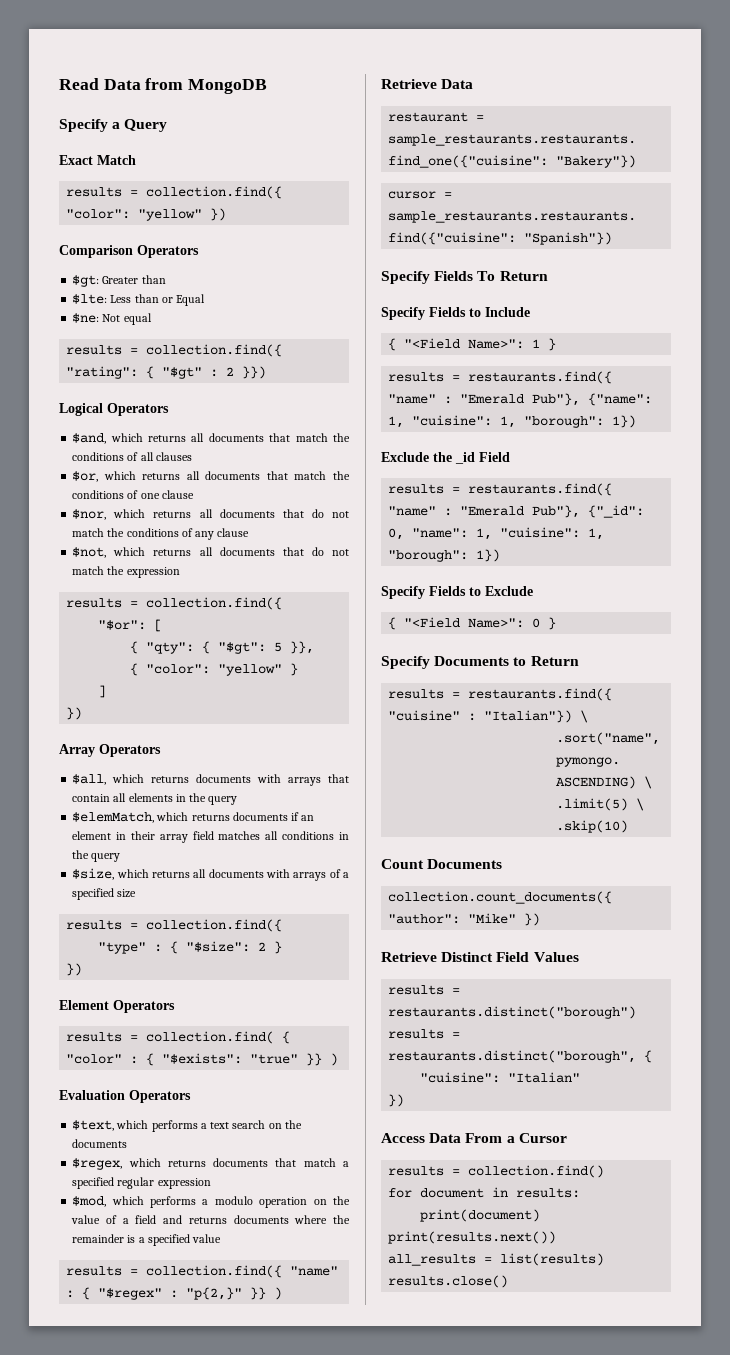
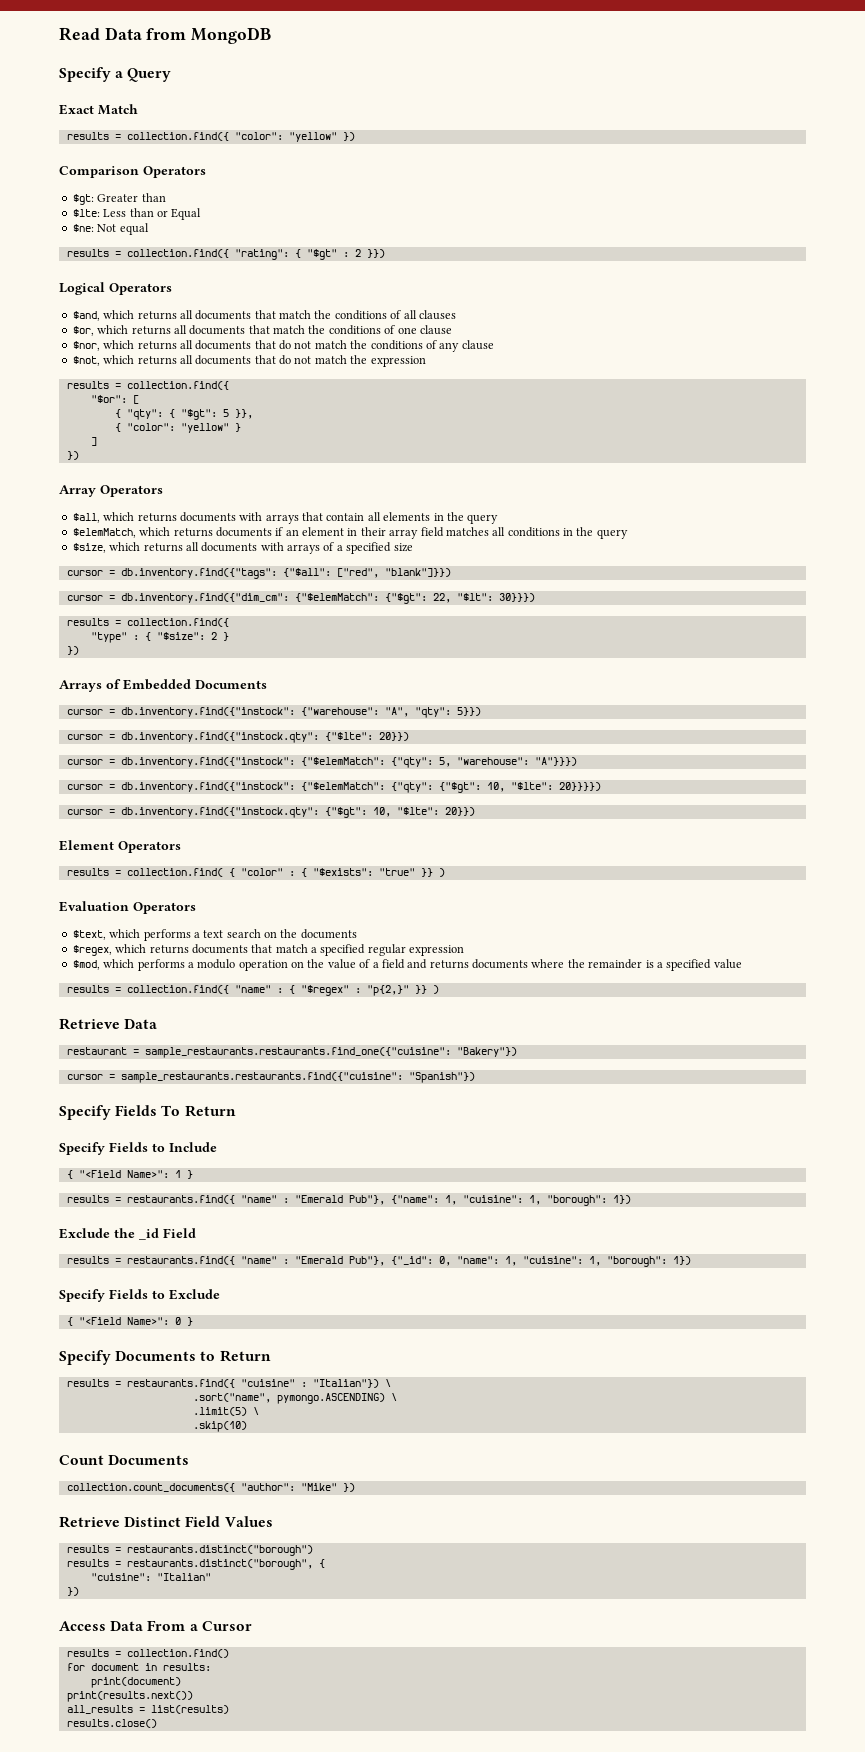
(137, 893) none -> [66,568,451,579] [66,593,535,604] // cursor = db.inventory.find({"tags": {"$all": ["red", "blank"]}}) // cursor = db.inventory.find({"dim_cm": {"$elemMatch": {"$gt": 22, "$lt": 30}}})
(83, 969) none -> [59,679,267,692] [66,707,481,718] [66,732,409,743] [66,757,577,768] [66,782,601,793] [66,807,475,818] // Arrays of Embedded Documents // cursor = db.inventory.find({"instock": {"warehouse": "A", "qty": 5}}) // cursor = db.inventory.find({"instock.qty": {"$lte": 20}}) // cursor = db.inventory.find({"instock": {"$elemMatch": {"qty": 5, "warehouse": "A"}}}) // cursor = db.inventory.find({"instock": {"$elemMatch": {"qty": {"$gt": 10, "$lte": 20}}}}) // cursor = db.inventory.find({"instock.qty": {"$gt": 10, "$lte": 20}})

